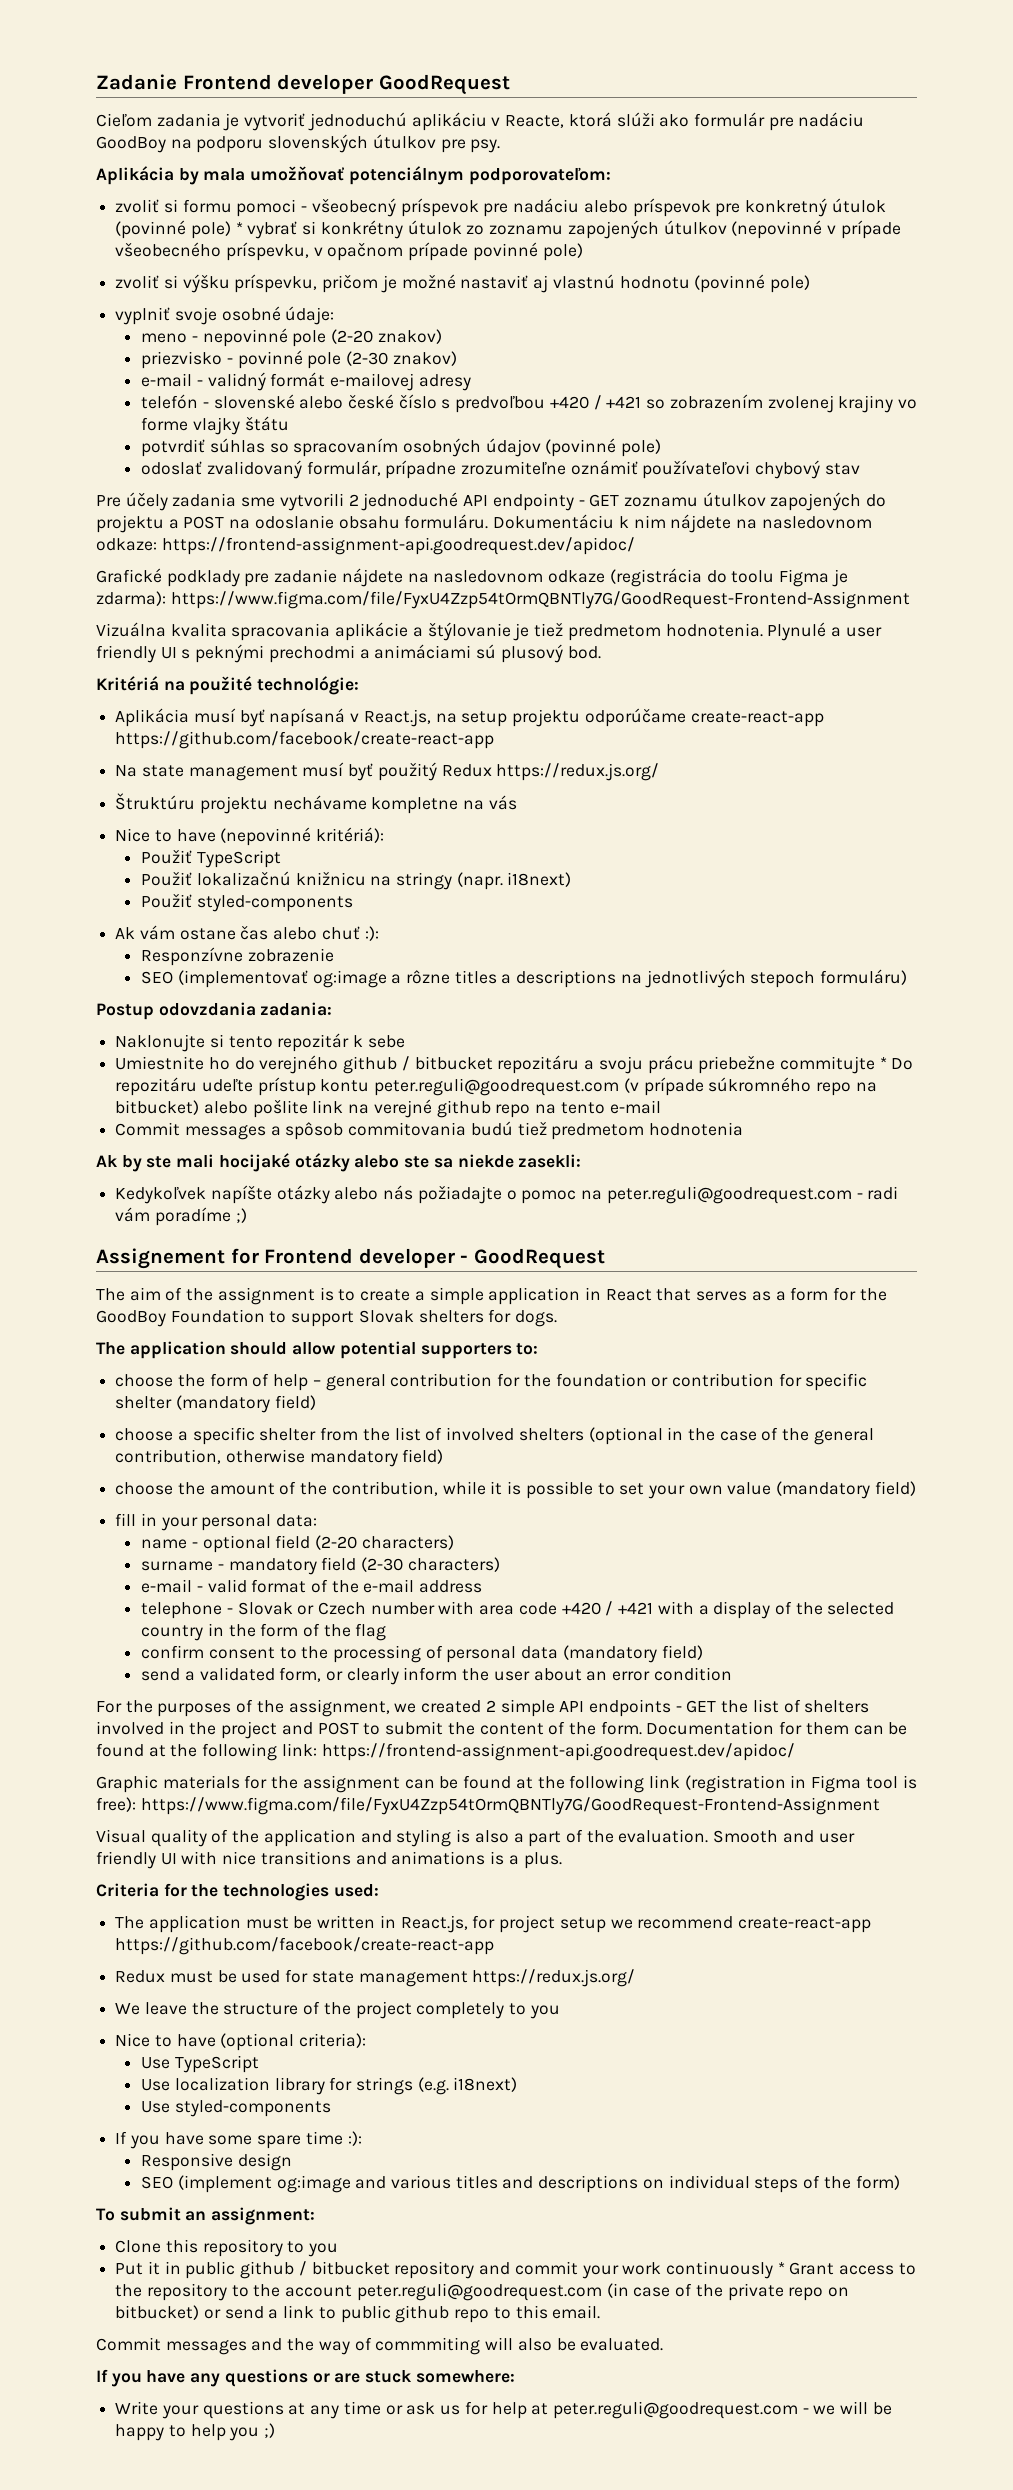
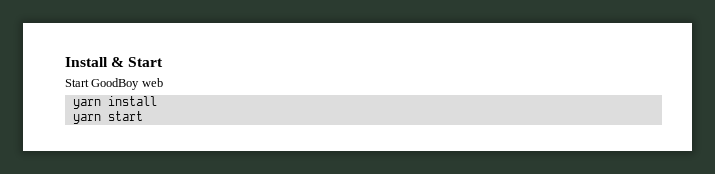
[96,74,510,95] [96,112,865,131] [96,134,501,153] [96,166,611,185] [115,198,886,217] [115,220,901,239] [115,242,583,261] [115,274,810,293] [115,306,335,325] [141,328,442,347] [141,350,457,369] [141,372,471,391] [141,394,917,413] [141,416,289,435] [141,438,662,457] [141,460,860,479] [96,492,887,511] [96,514,872,533] [96,537,635,555] [96,568,848,587] [96,591,910,609] [96,622,882,641] [96,644,601,663] [96,676,360,695] [115,708,824,727] [115,731,495,749] [115,762,660,781] [115,793,517,814] [115,827,385,846] [141,849,281,868] [141,871,572,890] [141,893,353,912] [115,925,379,941] [141,947,334,966] [141,969,908,988] [96,1002,333,1020] [115,1033,405,1052] [115,1055,914,1074] [115,1077,877,1096] [115,1099,661,1118] [115,1121,744,1140] [96,1153,582,1172] [115,1185,899,1204] [115,1207,247,1226] [96,1248,605,1269] [96,1287,887,1305] [96,1309,558,1327] [96,1341,539,1359] [115,1373,868,1391] [115,1395,316,1413] [115,1427,874,1445] [115,1449,444,1467] [115,1481,916,1499] [115,1513,318,1531] [141,1535,454,1553] [141,1557,500,1575] [141,1579,483,1593] [141,1601,895,1619] [141,1623,387,1641] [141,1645,703,1663] [141,1667,732,1685] [96,1699,870,1717] [96,1721,908,1739] [96,1743,795,1761] [96,1775,917,1793] [96,1797,880,1815] [96,1829,855,1847] [96,1851,562,1869] [96,1883,379,1901] [115,1915,871,1933] [115,1937,495,1955] [115,1969,636,1987] [115,2001,560,2019] [115,2033,367,2051] [141,2055,259,2073] [141,2077,518,2095] [141,2100,331,2117] [115,2131,362,2149] [141,2153,292,2171] [141,2175,900,2193] [96,2207,316,2225] [115,2239,339,2257] [115,2261,916,2279] [115,2283,849,2301] [115,2305,601,2323] [96,2337,664,2355] [96,2369,515,2387] [115,2401,892,2419] [115,2423,276,2441] Zadanie Frontend developer GoodRequest // Cieľom zadania je vytvoriť jednoduchú aplikáciu v Reacte, ktorá slúži ako formulár pre nadáciu GoodBoy na podporu slovenských útulkov pre psy. // Aplikácia by mala umožňovať potenciálnym podporovateľom: // zvoliť si formu pomoci - všeobecný príspevok pre nadáciu alebo príspevok pre konkretný útulok (povinné pole) * vybrať si konkrétny útulok zo zoznamu zapojených útulkov (nepovinné v prípade všeobecného príspevku, v opačnom prípade povinné pole) // zvoliť si výšku príspevku, pričom je možné nastaviť aj vlastnú hodnotu (povinné pole) // vyplniť svoje osobné údaje: // meno - nepovinné pole (2-20 znakov) // priezvisko - povinné pole (2-30 znakov) // e-mail - validný formát e-mailovej adresy // telefón - slovenské alebo české číslo s predvoľbou +420 / +421 so zobrazením zvolenej krajiny vo forme vlajky štátu // potvrdiť súhlas so spracovaním osobných údajov (povinné pole) // odoslať zvalidovaný formulár, prípadne zrozumiteľne oznámiť používateľovi chybový stav // Pre účely zadania sme vytvorili 2 jednoduché API endpointy - GET zoznamu útulkov zapojených do projektu a POST na odoslanie obsahu formuláru. Dokumentáciu k nim nájdete na nasledovnom odkaze: https://frontend-assignment-api.goodrequest.dev/apidoc/ // Grafické podklady pre zadanie nájdete na nasledovnom odkaze (registrácia do toolu Figma je zdarma): https://www.figma.com/file/FyxU4Zzp54tOrmQBNTly7G/GoodRequest-Frontend-Assignment // Vizuálna kvalita spracovania aplikácie a štýlovanie je tiež predmetom hodnotenia. Plynulé a user friendly UI s peknými prechodmi a animáciami sú plusový bod. // Kritériá na použité technológie: // Aplikácia musí byť napísaná v React.js, na setup projektu odporúčame create-react-app https://github.com/facebook/create-react-app // Na state management musí byť použitý Redux https://redux.js.org/ // Štruktúru projektu nechávame kompletne na vás // Nice to have (nepovinné kritériá): // Použiť TypeScript // Použiť lokalizačnú knižnicu na stringy (napr. i18next) // Použiť styled-components // Ak vám ostane čas alebo chuť :): // Responzívne zobrazenie // SEO (implementovať og:image a rôzne titles a descriptions na jednotlivých stepoch formuláru) // Postup odovzdania zadania: // Naklonujte si tento repozitár k sebe // Umiestnite ho do verejného github / bitbucket repozitáru a svoju prácu priebežne commitujte * Do repozitáru udeľte prístup kontu peter.reguli@goodrequest.com (v prípade súkromného repo na bitbucket) alebo pošlite link na verejné github repo na tento e-mail // Commit messages a spôsob commitovania budú tiež predmetom hodnotenia // Ak by ste mali hocijaké otázky alebo ste sa niekde zasekli: // Kedykoľvek napíšte otázky alebo nás požiadajte o pomoc na peter.reguli@goodrequest.com - radi vám poradíme ;) // Assignement for Frontend developer - GoodRequest // The aim of the assignment is to create a simple application in React that serves as a form for the GoodBoy Foundation to support Slovak shelters for dogs. // The application should allow potential supporters to: // choose the form of help – general contribution for the foundation or contribution for specific shelter (mandatory field) // choose a specific shelter from the list of involved shelters (optional in the case of the general contribution, otherwise mandatory field) // choose the amount of the contribution, while it is possible to set your own value (mandatory field) // fill in your personal data: // name - optional field (2-20 characters) // surname - mandatory field (2-30 characters) // e-mail - valid format of the e-mail address // telephone - Slovak or Czech number with area code +420 / +421 with a display of the selected country in the form of the flag // confirm consent to the processing of personal data (mandatory field) // send a validated form, or clearly inform the user about an error condition // For the purposes of the assignment, we created 2 simple API endpoints - GET the list of shelters involved in the project and POST to submit the content of the form. Documentation for them can be found at the following link: https://frontend-assignment-api.goodrequest.dev/apidoc/ // Graphic materials for the assignment can be found at the following link (registration in Figma tool is free): https://www.figma.com/file/FyxU4Zzp54tOrmQBNTly7G/GoodRequest-Frontend-Assignment // Visual quality of the application and styling is also a part of the evaluation. Smooth and user friendly UI with nice transitions and animations is a plus. // Criteria for the technologies used: // The application must be written in React.js, for project setup we recommend create-react-app https://github.com/facebook/create-react-app // Redux must be used for state management https://redux.js.org/ // We leave the structure of the project completely to you // Nice to have (optional criteria): // Use TypeScript // Use localization library for strings (e.g. i18next) // Use styled-components // If you have some spare time :): // Responsive design // SEO (implement og:image and various titles and descriptions on individual steps of the form) // To submit an assignment: // Clone this repository to you // Put it in public github / bitbucket repository and commit your work continuously * Grant access to the repository to the account peter.reguli@goodrequest.com (in case of the private repo on bitbucket) or send a link to public github repo to this email. // Commit messages and the way of commmiting will also be evaluated. // If you have any questions or are stuck somewhere: // Write your questions at any time or ask us for help at peter.reguli@goodrequest.com - we will be happy to help you ;) -> [65,57,164,67] [65,78,163,90] [72,96,157,109] [72,111,143,124] Install & Start // Start GoodBoy web // yarn install // yarn start

